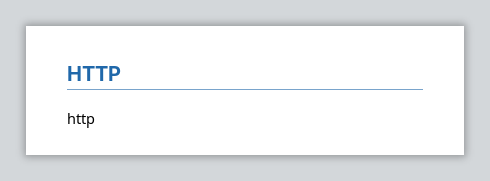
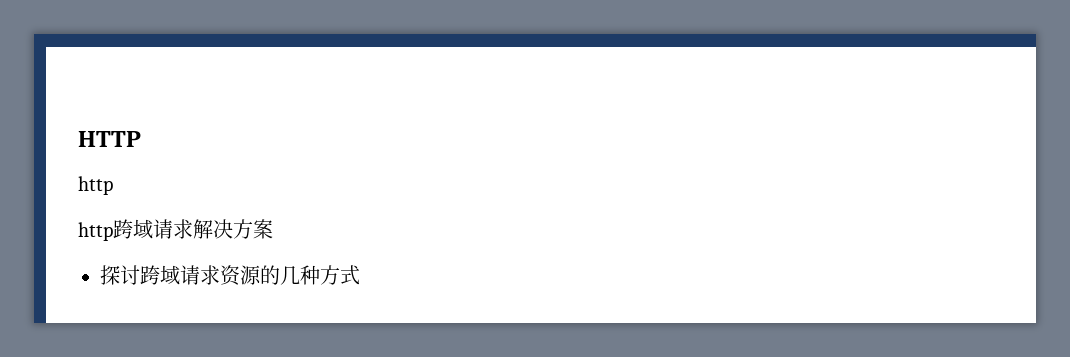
(95, 120) none -> [78,219,273,241] [100,265,360,286] // http跨域请求解决方案 // 探讨跨域请求资源的几种方式

